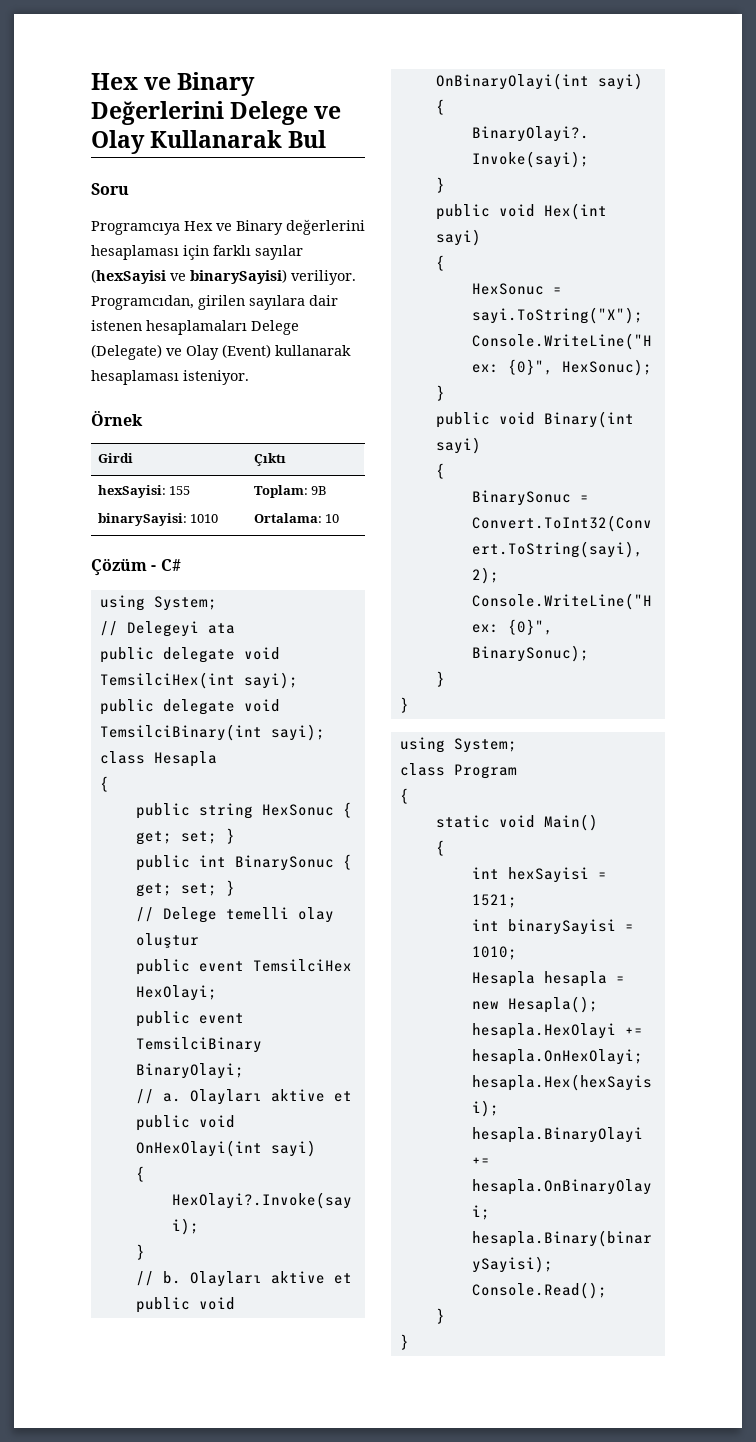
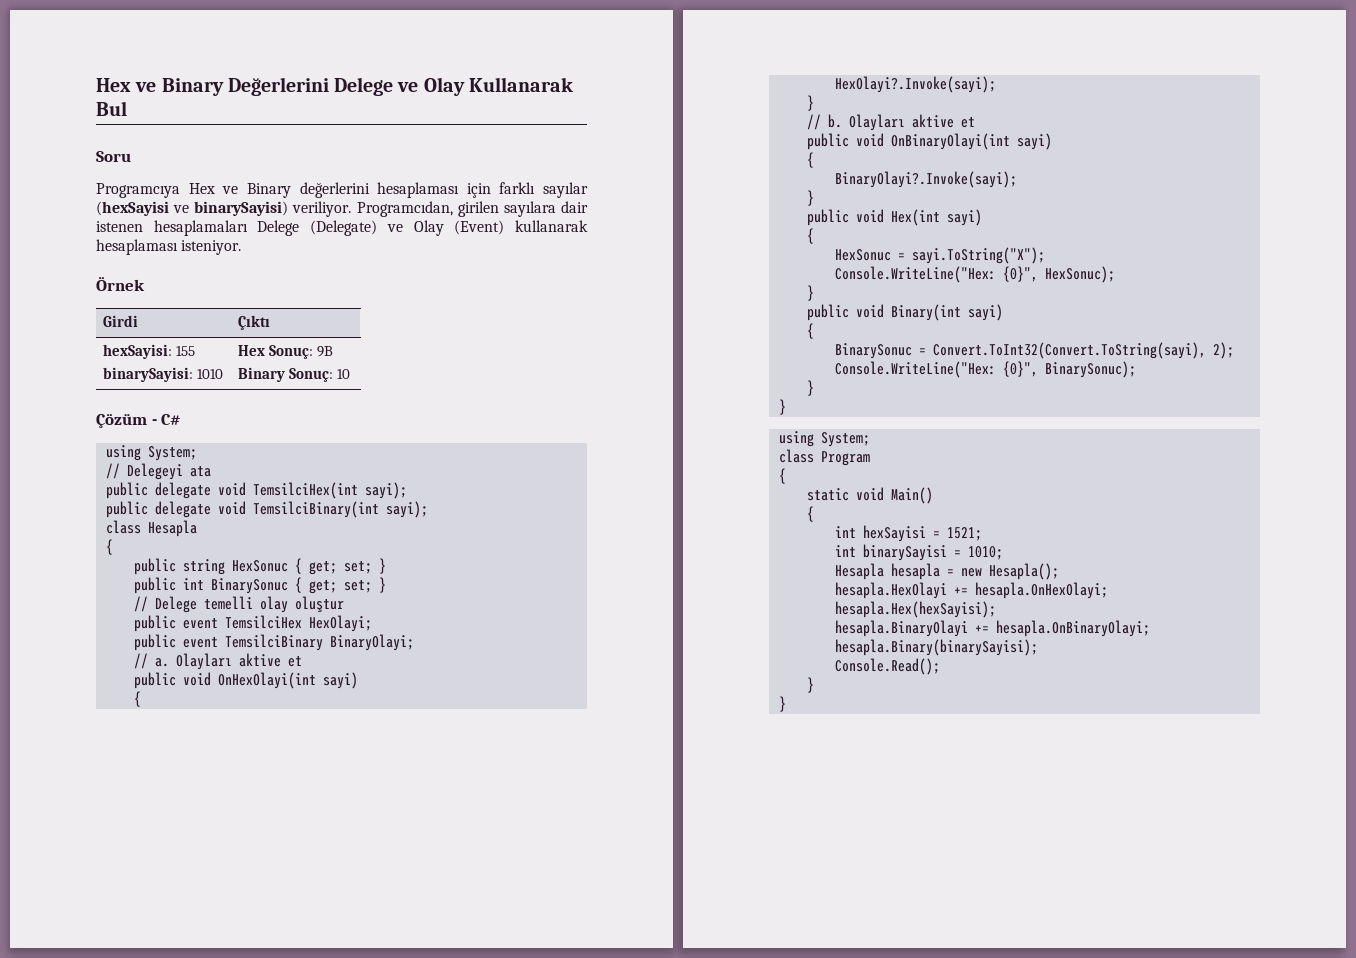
[253,485,308,498] Toplam: -> [237,345,313,359] Hex Sonuç:
[253,513,322,523] Ortalama: -> [237,367,333,382] Binary Sonuç:

